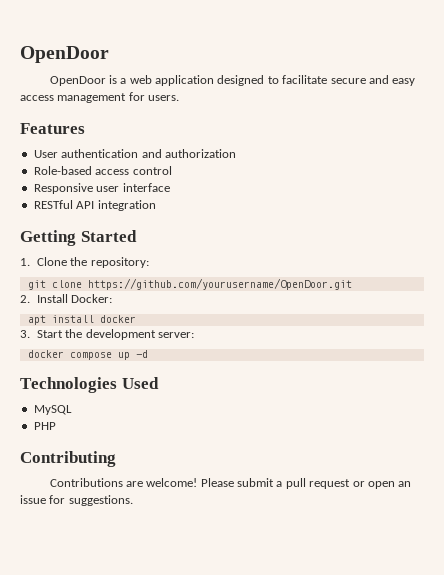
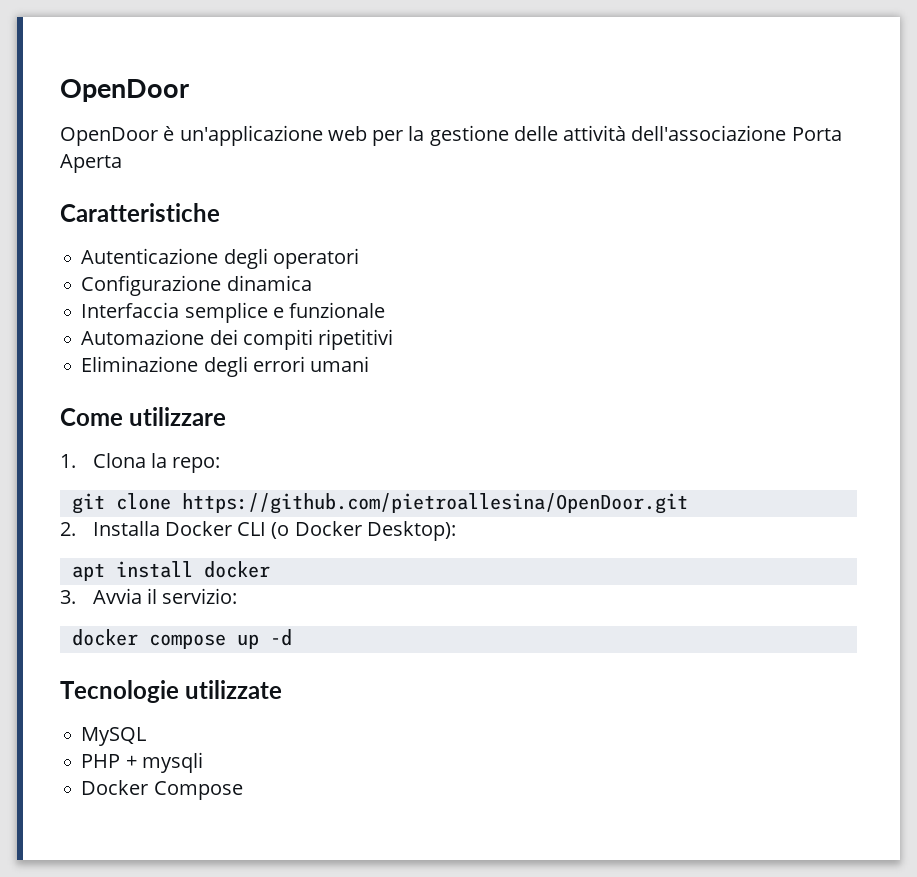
[108,75,416,86] [20,92,180,103] [20,123,85,134] [33,149,236,158] [33,166,172,175] [33,183,170,194] [33,200,156,211] [20,230,137,246] [20,257,149,268] is a web application designed to facilitate secure and easy access management for users. // Features // User authentication and authorization // Role-based access control // Responsive user interface // RESTful API integration // Getting Started // 1. Clone the repository: -> [163,125,842,146] [60,154,122,173] [60,203,220,222] [81,248,359,269] [81,275,312,296] [81,302,386,323] [81,329,394,350] [81,356,370,377] [60,407,227,426] [60,453,221,473] è un'applicazione web per la gestione delle attività dell'associazione Porta Aperta // Caratteristiche // Autenticazione degli operatori // Configurazione dinamica // Interfaccia semplice e funzionale // Automazione dei compiti ripetitivi // Eliminazione degli errori umani // Come utilizzare // 1. Clona la repo:
[87,278,352,290] https://github.com/yourusername/OpenDoor.git -> [181,493,688,514] https://github.com/pietroallesina/OpenDoor.git
[36,294,113,303] Install Docker: -> [92,521,456,541] Installa Docker CLI (o Docker Desktop):
[36,329,194,340] Start the development server: -> [92,588,238,604] Avvia il servizio:
[20,377,159,393] Technologies Used -> [60,680,283,703] Tecnologie utilizzate
[20,451,116,467] [49,478,412,489] [20,495,133,506] // Contributing // Contributions are welcome! Please submit a pull request or open an issue for suggestions. -> [125,752,203,773] [81,780,243,800] + mysqli // Docker Compose

